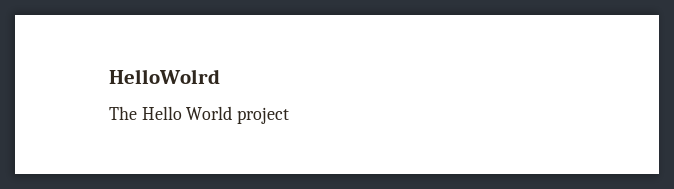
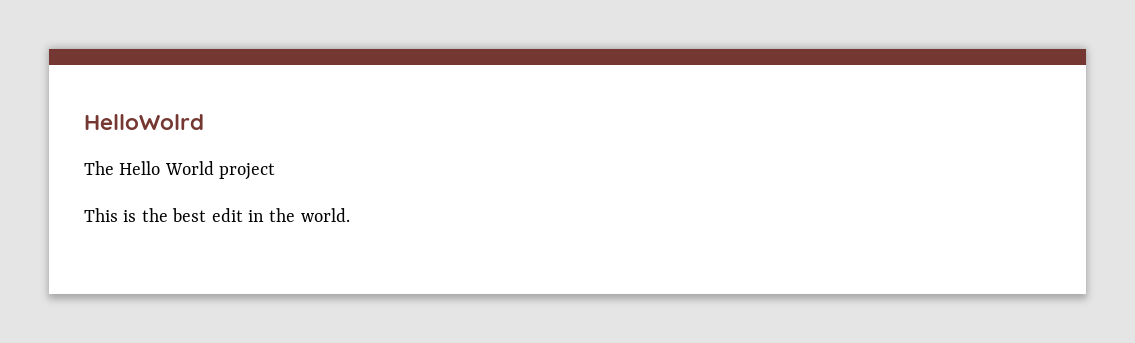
(290, 115) none -> [84,208,350,222] // This is the best edit in the world.

